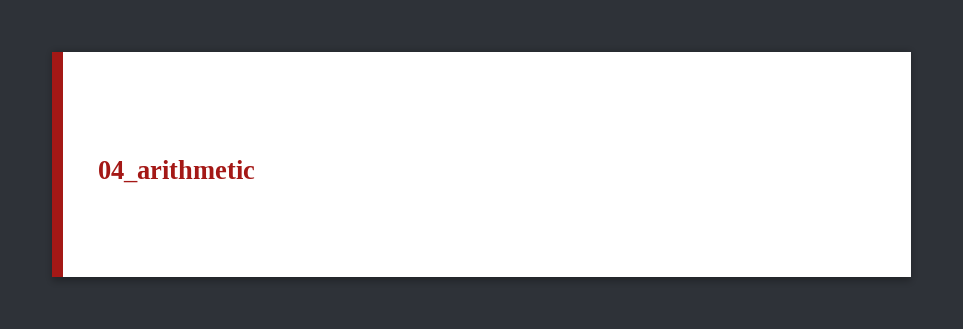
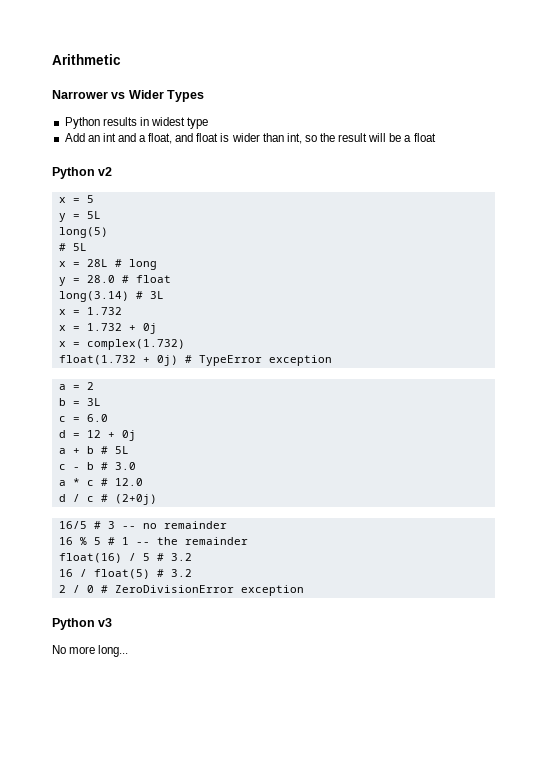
[98,160,255,183] 04_arithmetic -> [52,54,121,65] [52,90,205,102] [64,117,209,129] [64,133,436,144] [52,167,113,179] [58,195,94,203] [58,211,101,222] [58,227,108,238] [58,243,87,251] [58,259,157,270] [58,275,171,286] [58,291,164,302] [58,307,122,315] [58,323,157,334] [58,339,185,350] [58,355,332,366] [58,382,94,390] [58,398,101,406] [58,414,108,422] [58,430,136,441] [58,446,129,454] [58,462,136,470] [58,478,143,486] [58,494,157,505] [58,521,227,529] [58,537,248,545] [58,553,192,563] [58,569,192,579] [58,585,304,596] [52,618,113,630] [52,645,129,657] Arithmetic // Narrower vs Wider Types // Python results in widest type // Add an int and a float, and float is wider than int, so the result will be a float // Python v2 // x = 5 // y = 5L // long(5) // # 5L // x = 28L # long // y = 28.0 # float // long(3.14) # 3L // x = 1.732 // x = 1.732 + 0j // x = complex(1.732) // float(1.732 + 0j) # TypeError exception // a = 2 // b = 3L // c = 6.0 // d = 12 + 0j // a + b # 5L // c - b # 3.0 // a * c # 12.0 // d / c # (2+0j) // 16/5 # 3 -- no remainder // 16 % 5 # 1 -- the remainder // float(16) / 5 # 3.2 // 16 / float(5) # 3.2 // 2 / 0 # ZeroDivisionError exception // Python v3 // No more long...

